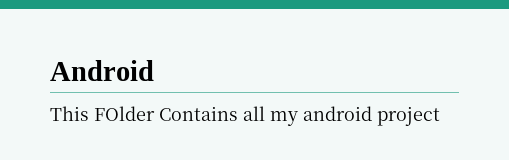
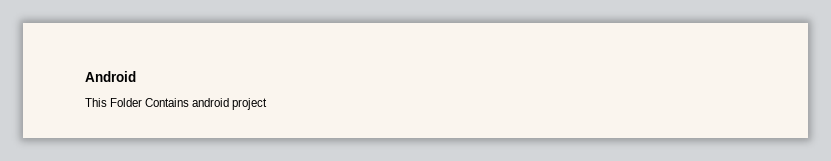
[94,106,298,126] FOlder Contains all my -> [110,98,190,107] Folder Contains

